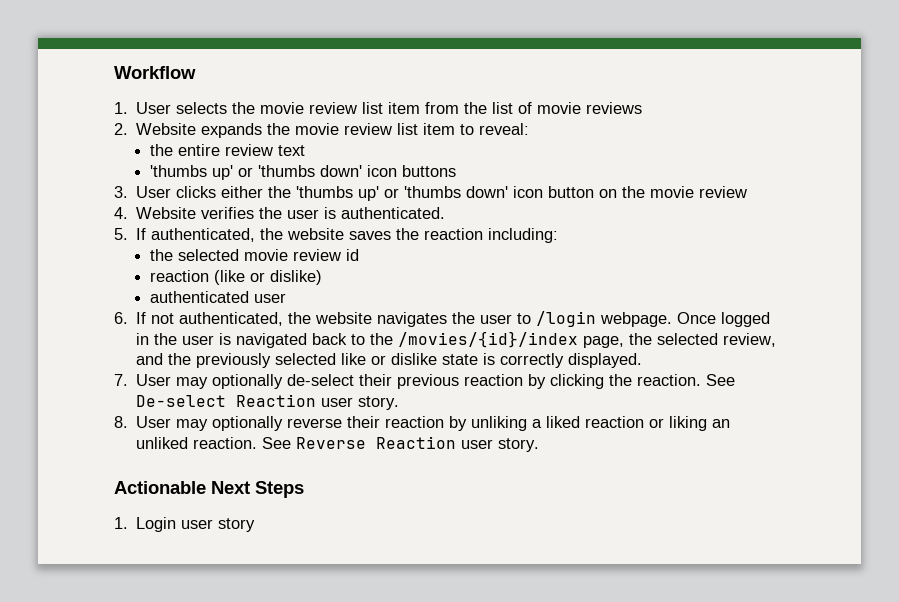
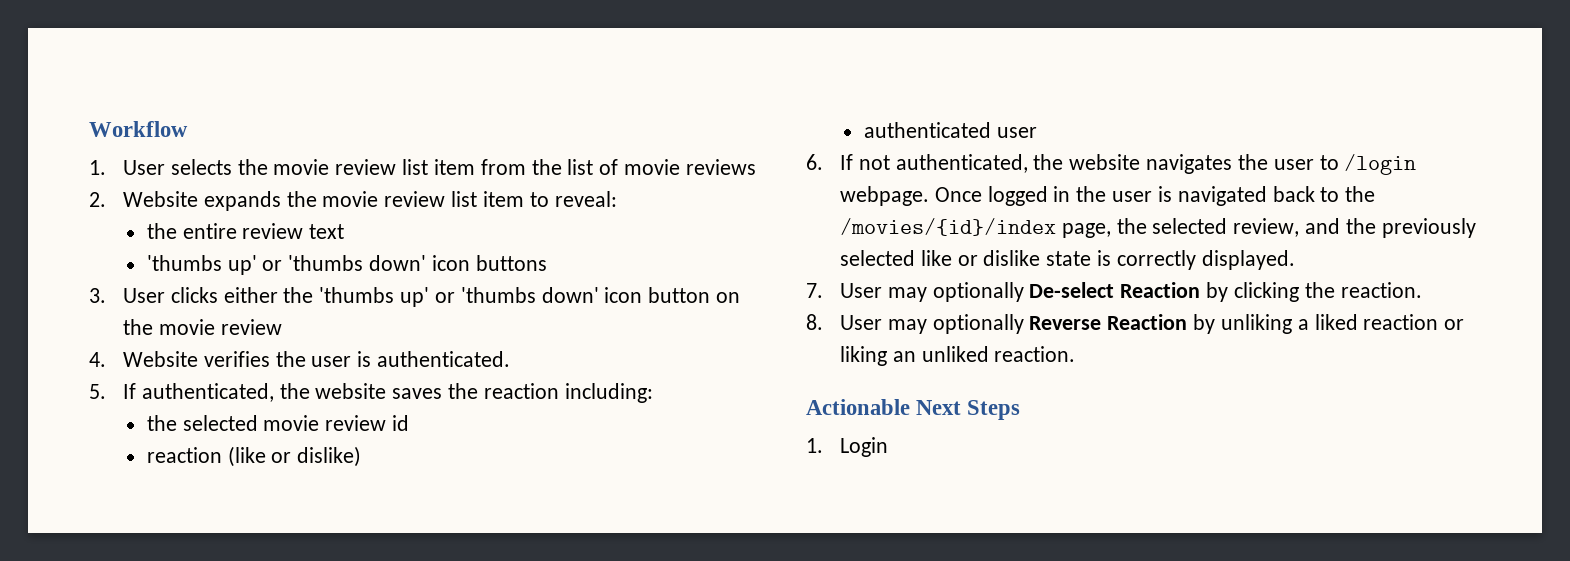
[287,374,524,389] de-select their previous reaction -> [1029,282,1201,298] De-select Reaction
[706,374,736,386] [136,394,400,410] See De-select Reaction user story. -> (1422, 290) none
[287,416,445,428] reverse their reaction -> [1029,314,1188,330] Reverse Reaction
[262,436,540,452] See Reverse Reaction user story. -> (1076, 354) none
[181,518,256,532] user story -> (889, 447) none

